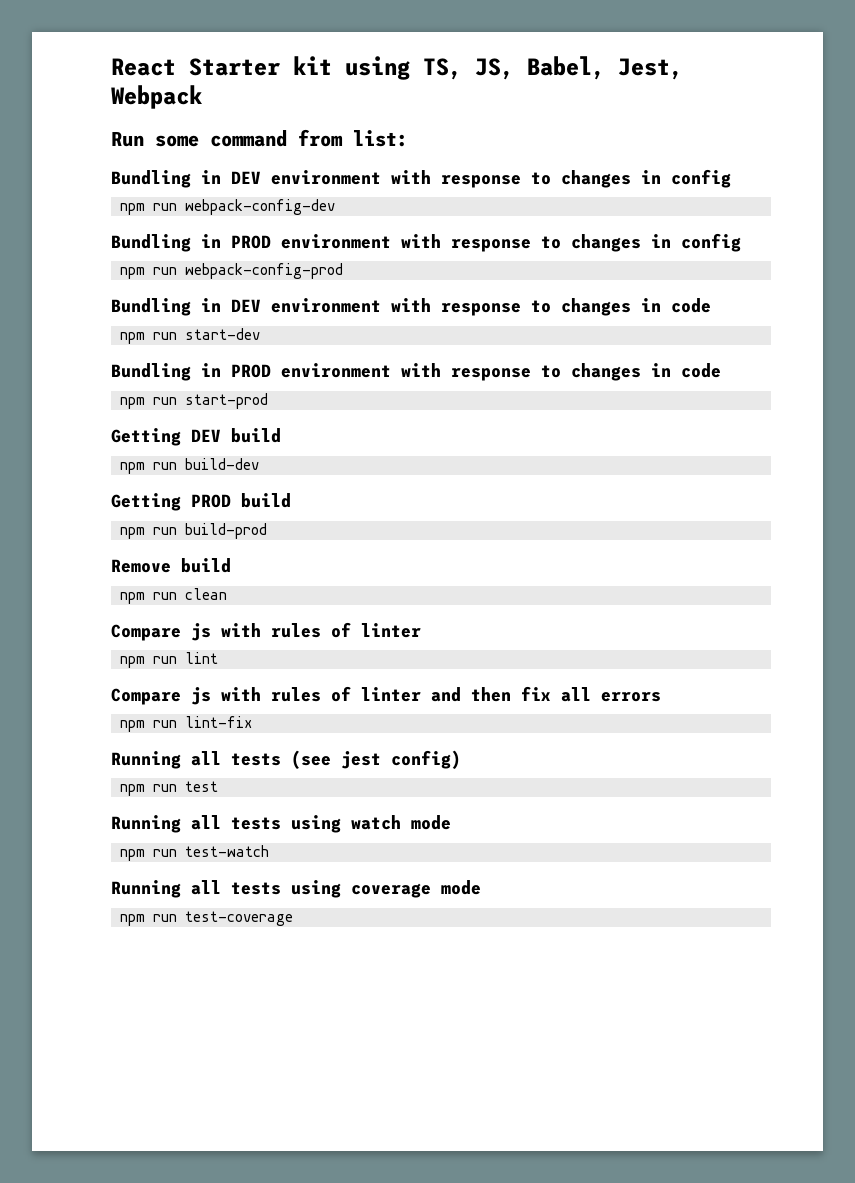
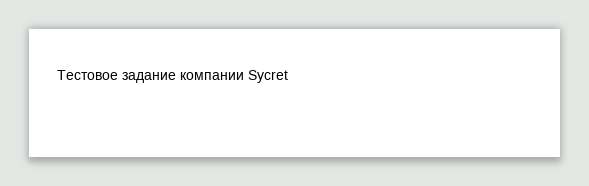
[111,56,683,80] [111,85,202,109] [111,129,408,147] [111,169,731,188] [120,199,335,215] [111,233,741,252] [120,263,343,279] [111,298,711,316] [120,328,260,344] [111,363,721,381] [120,393,268,409] [111,428,281,446] [120,458,259,474] [111,493,291,511] [120,523,267,539] [111,558,231,573] [120,588,227,604] [111,622,421,641] [120,652,218,668] [111,686,661,705] [120,716,252,732] [111,750,461,769] [120,781,218,796] [111,815,451,833] [120,845,269,861] [111,880,481,898] [120,911,293,926] React Starter kit using TS, JS, Babel, Jest, Webpack // Run some command from list: // Bundling in DEV environment with response to changes in config // npm run webpack-config-dev // Bundling in PROD environment with response to changes in config // npm run webpack-config-prod // Bundling in DEV environment with response to changes in code // npm run start-dev // Bundling in PROD environment with response to changes in code // npm run start-prod // Getting DEV build // npm run build-dev // Getting PROD build // npm run build-prod // Remove build // npm run clean // Compare js with rules of linter // npm run lint // Compare js with rules of linter and then fix all errors // npm run lint-fix // Running all tests (see jest config) // npm run test // Running all tests using watch mode // npm run test-watch // Running all tests using coverage mode // npm run test-coverage -> [57,70,288,83] Тестовое задание компании Sycret

